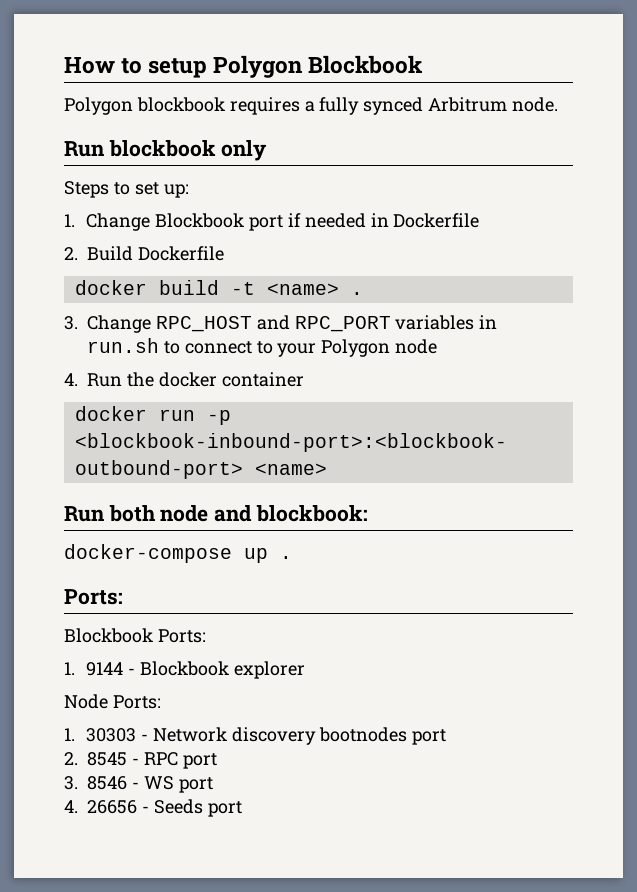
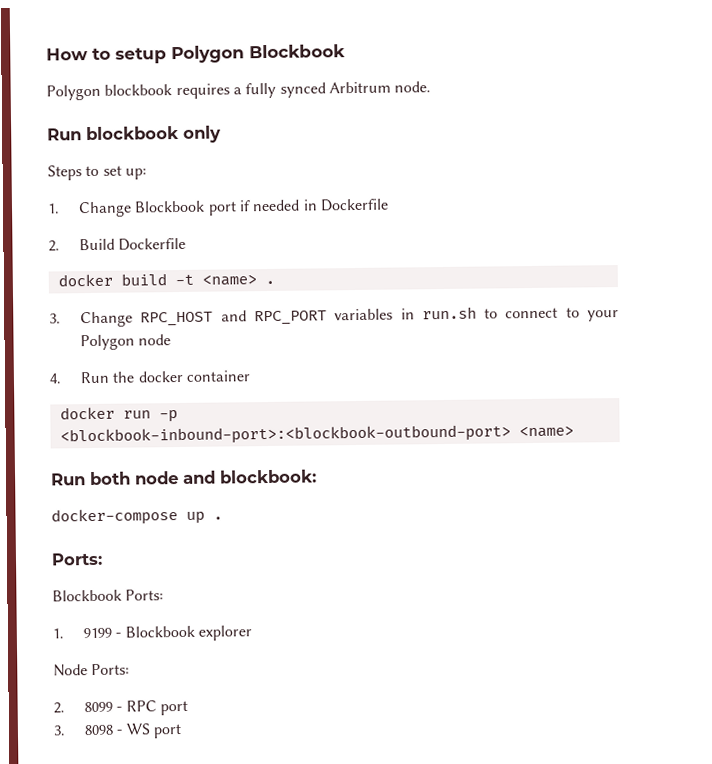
[86,662,124,676] 9144 -> [83,627,113,639] 9199
[64,727,446,745] [64,752,127,766] 1. 30303 - Network discovery bootnodes port // 2. 8545 -> [53,701,114,714] 2. 8099
[87,776,127,790] 8546 -> [84,724,114,736] 8098
[64,799,242,817] // 4. 26656 - Seeds port -> (183, 731) none

